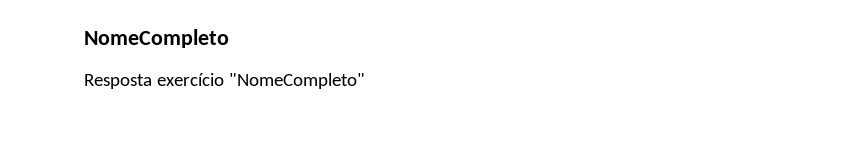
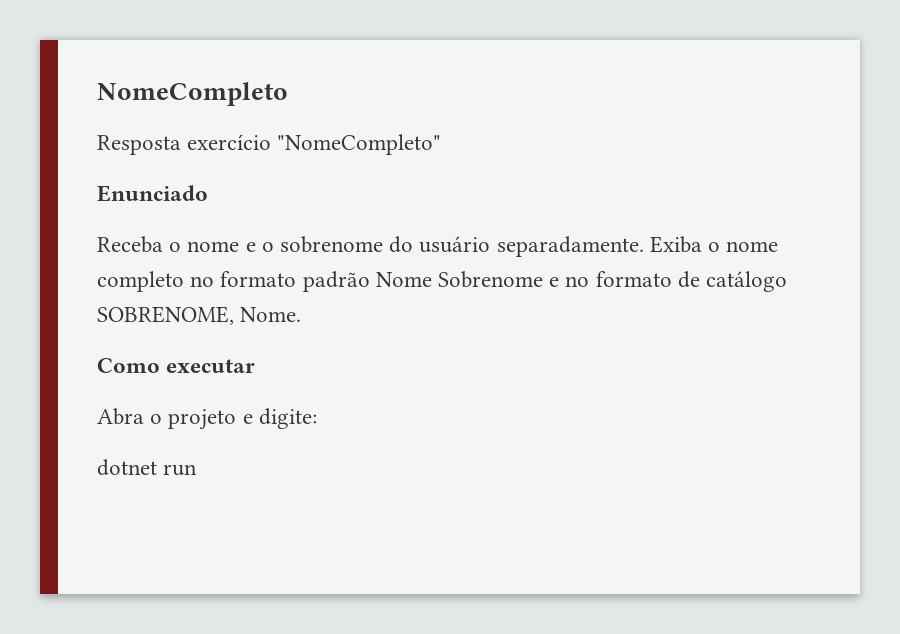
(365, 81) none -> [97,185,208,202] [97,236,779,257] [97,271,788,292] [97,306,302,325] [97,358,256,373] [97,408,317,430] [97,459,198,476] // Enunciado // Receba o nome e o sobrenome do usuário separadamente. Exiba o nome completo no formato padrão Nome Sobrenome e no formato de catálogo SOBRENOME, Nome. // Como executar // Abra o projeto e digite: // dotnet run

